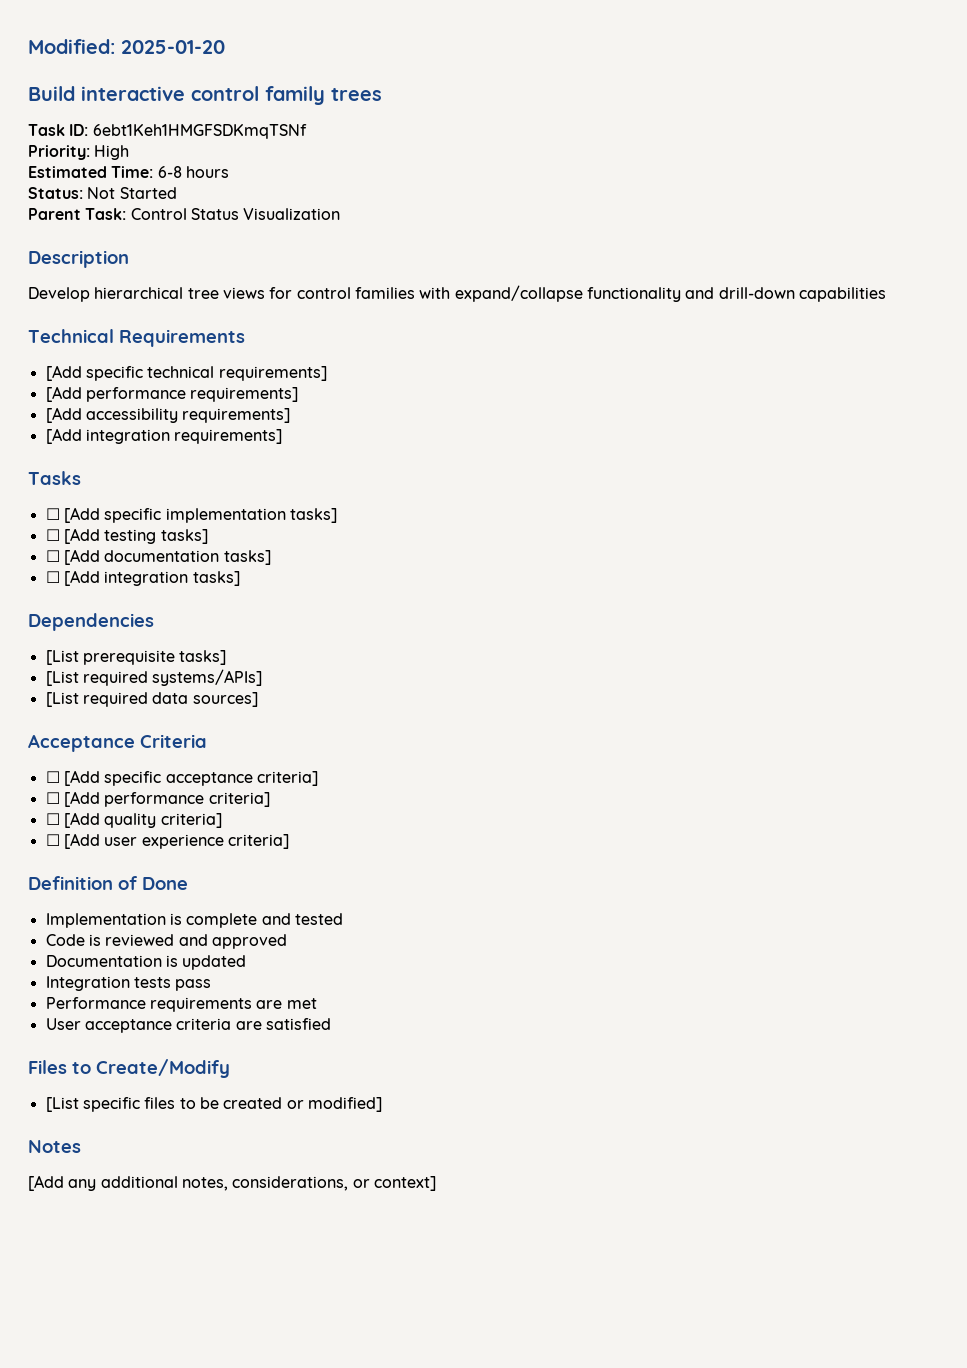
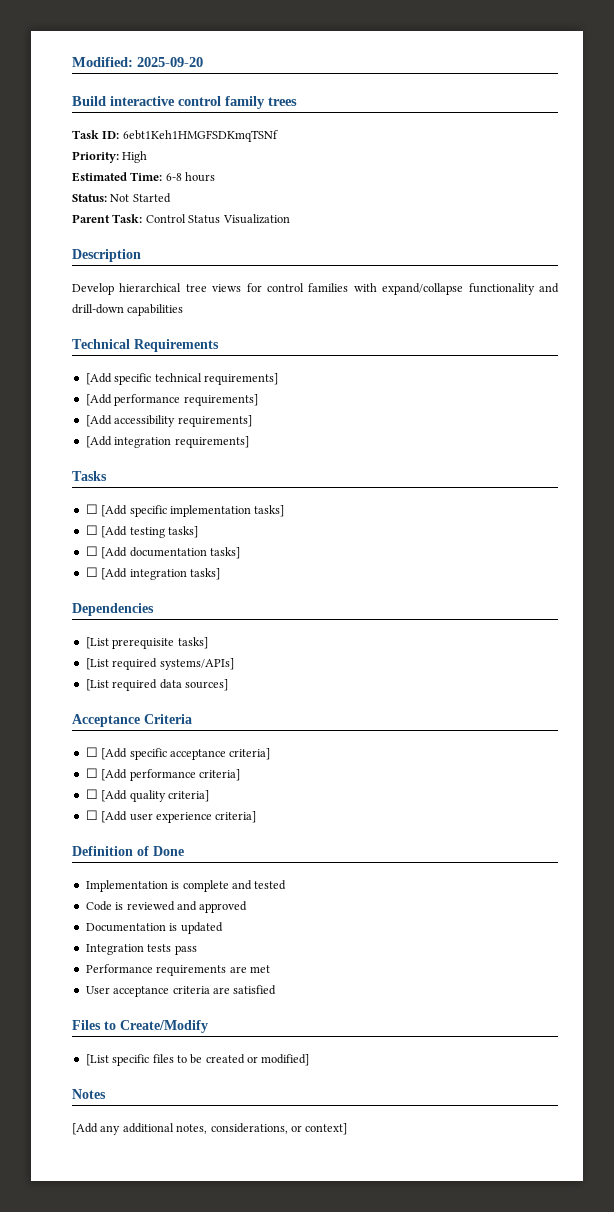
[121,40,225,54] 2025-01-20 -> [137,57,203,67] 2025-09-20

